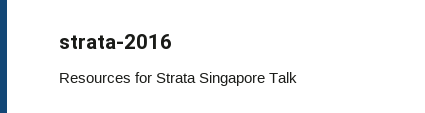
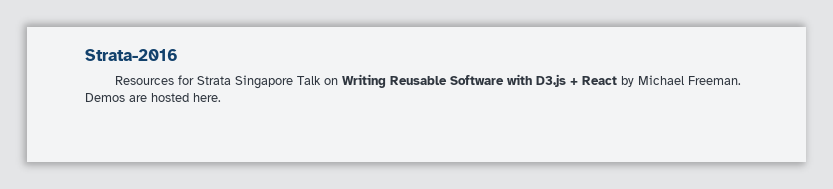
[59,34,172,49] strata-2016 -> [85,49,178,61] Strata-2016
(298, 77) none -> [324,74,742,88] [85,93,221,102] on Writing Reusable Software with D3.js + React by Michael Freeman. Demos are hosted here.

